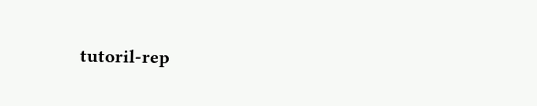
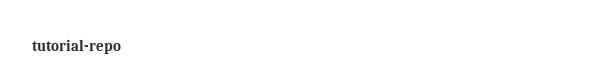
[79,48,171,68] tutoril-rep -> [32,39,121,54] tutorial-repo

